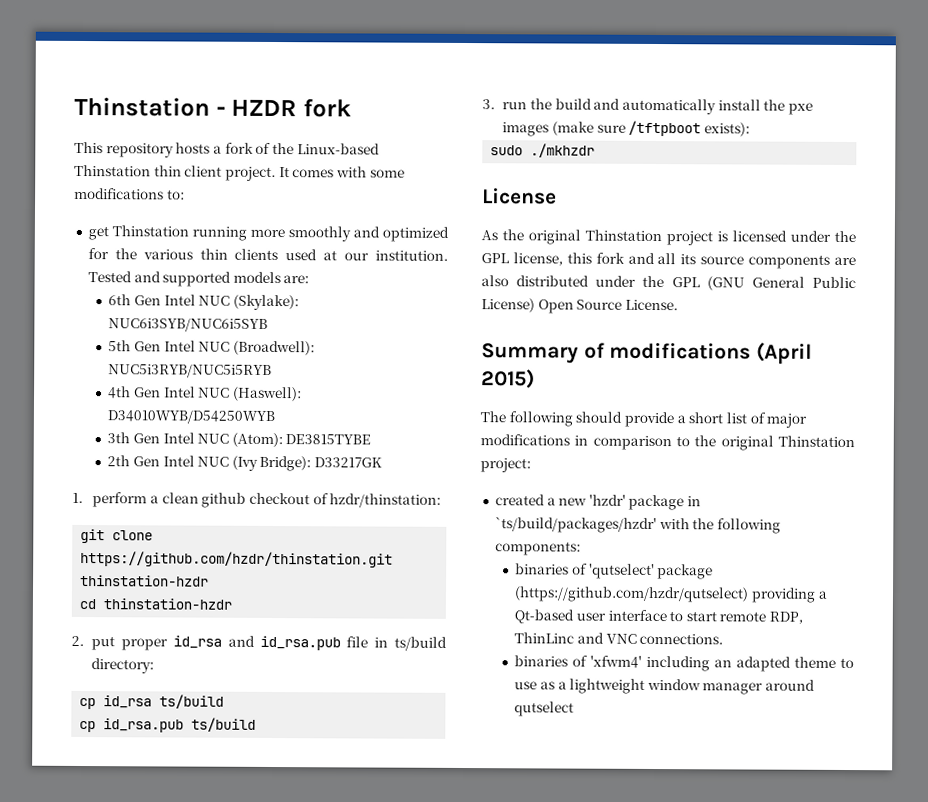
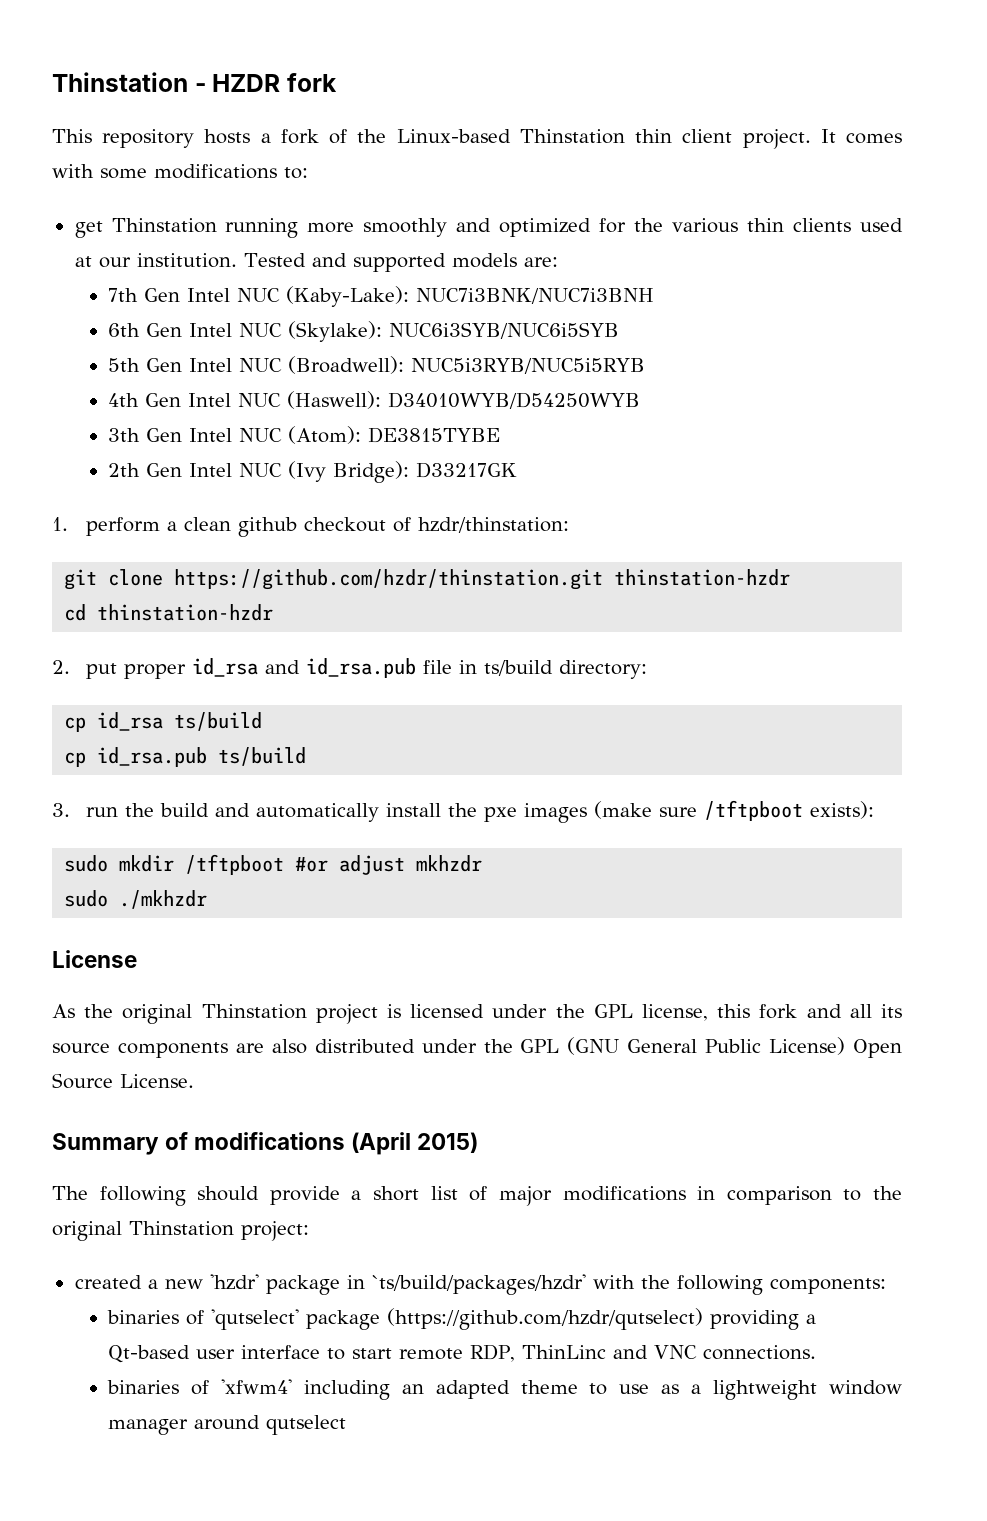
(310, 279) none -> [108,286,655,307] // 7th Gen Intel NUC (Kaby-Lake): NUC7i3BNK/NUC7i3BNH
(750, 129) none -> [64,854,483,875] // sudo mkdir /tftpboot #or adjust mkhzdr

